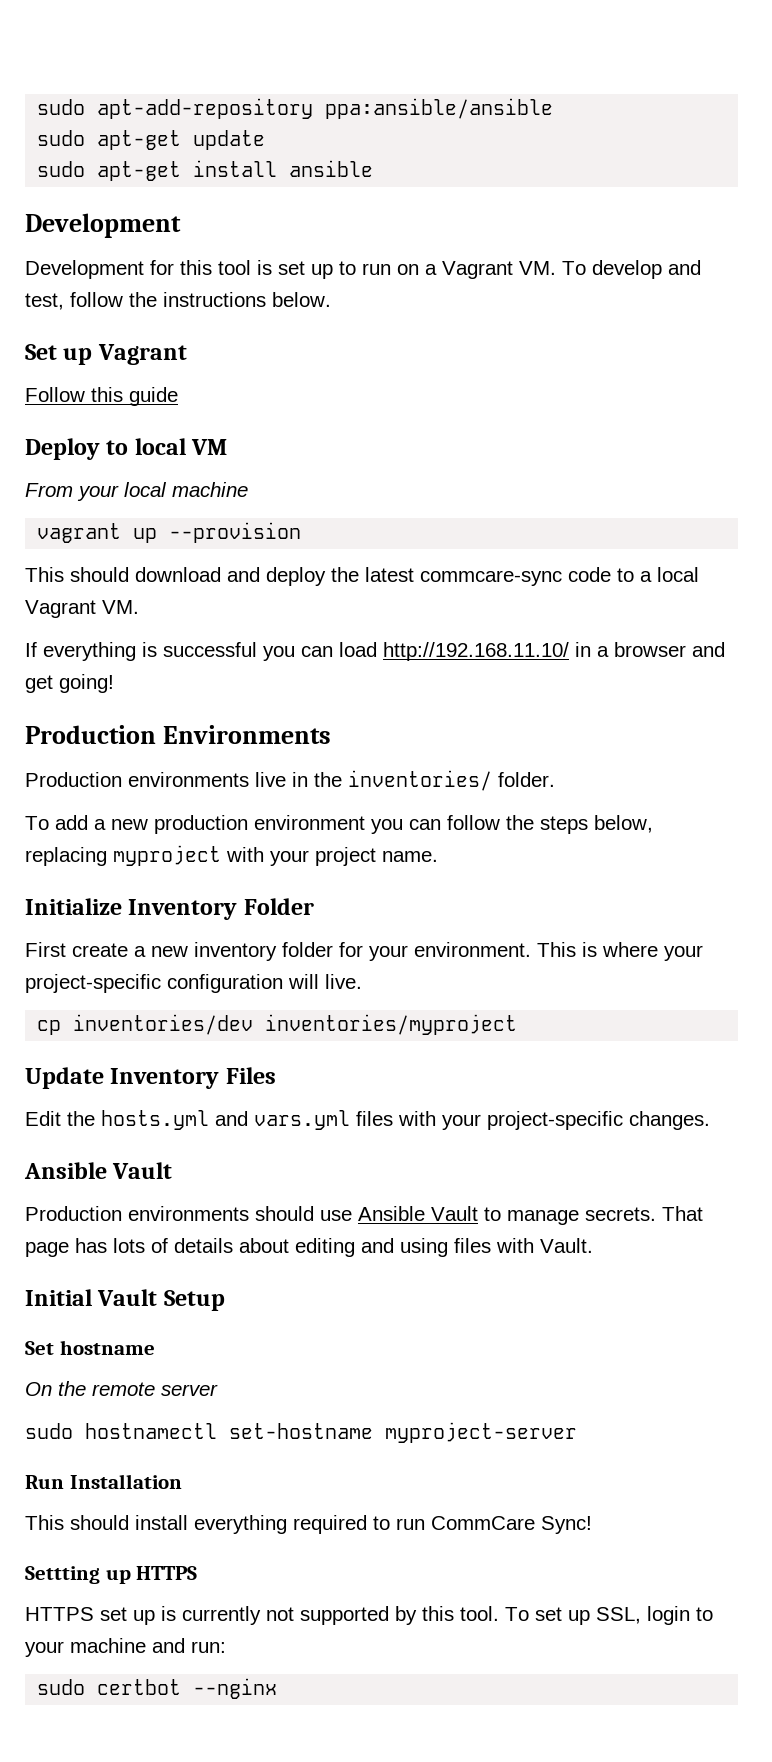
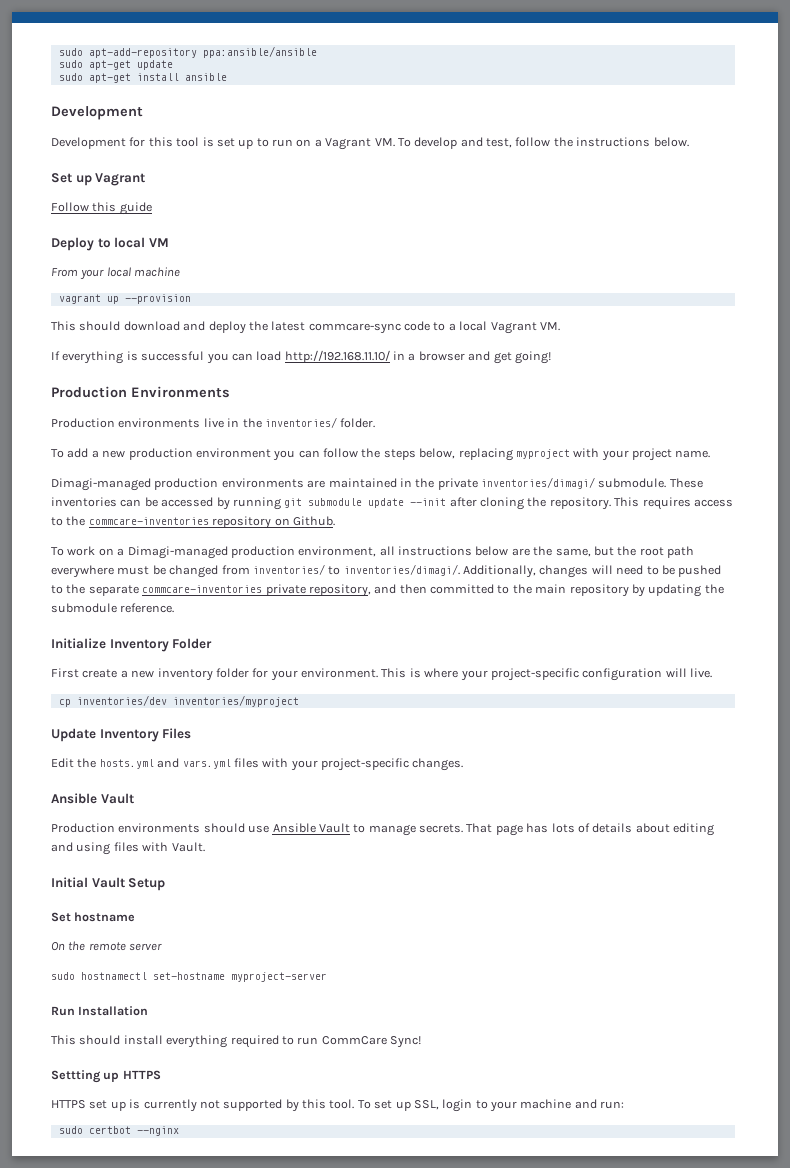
(438, 856) none -> [51,477,703,491] [51,497,733,510] [51,516,335,529] [51,546,694,559] [51,564,722,578] [51,584,724,597] [51,603,175,613] // Dimagi-managed production environments are maintained in the private inventories/dimagi/ submodule. These inventories can be accessed by running git submodule update --init after cloning the repository. This requires access to the commcare-inventories repository on Github. // To work on a Dimagi-managed production environment, all instructions below are the same, but the root path everywhere must be changed from inventories/ to inventories/dimagi/. Additionally, changes will need to be pushed to the separate commcare-inventories private repository, and then committed to the main repository by updating the submodule reference.

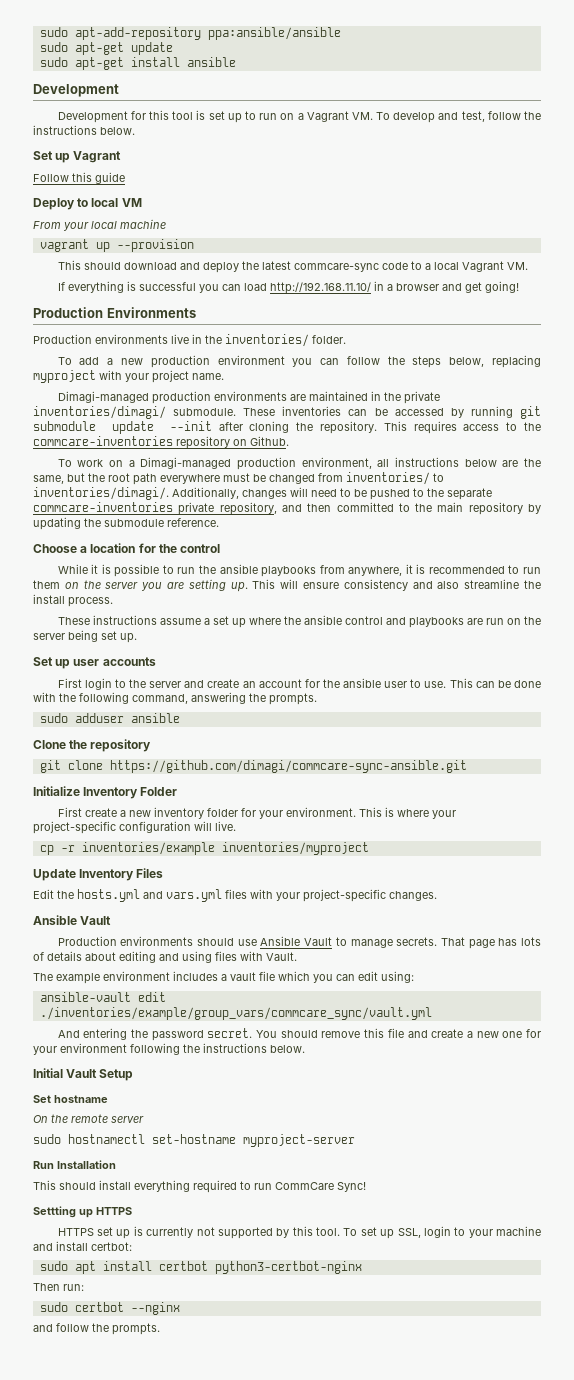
(175, 608) none -> [33,543,221,553] [57,564,541,577] [33,579,542,592] [33,594,113,607] [57,615,542,628] [33,630,137,643] [33,657,156,669] [57,678,541,690] [33,692,317,705] [39,713,180,723] [33,739,152,752] [39,760,467,773] // Choose a location for the control // While it is possible to run the ansible playbooks from anywhere, it is recommended to run them on the server you are setting up. This will ensure consistency and also streamline the install process. // These instructions assume a set up where the ansible control and playbooks are run on the server being set up. // Set up user accounts // First login to the server and create an account for the ansible user to use. This can be done with the following command, answering the prompts. // sudo adduser ansible // Clone the repository // git clone https://github.com/dimagi/commcare-sync-ansible.git
[76,695,167,706] inventories/dev -> [60,842,215,855] -r inventories/example
(205, 847) none -> [33,971,414,984] [39,992,166,1002] [39,1007,432,1020] [57,1028,542,1041] [33,1043,305,1055] // The example environment includes a vault file which you can edit using: // ansible-vault edit ./inventories/example/group_vars/commcare_sync/vault.yml // And entering the password secret. You should remove this file and create a new one for your environment following the instructions below.
(597, 1104) none -> [56,1241,132,1251] [39,1261,362,1274] [33,1283,60,1291] install certbot: // sudo apt install certbot python3-certbot-nginx // Then
(179, 1131) none -> [33,1323,160,1335] // and follow the prompts.

